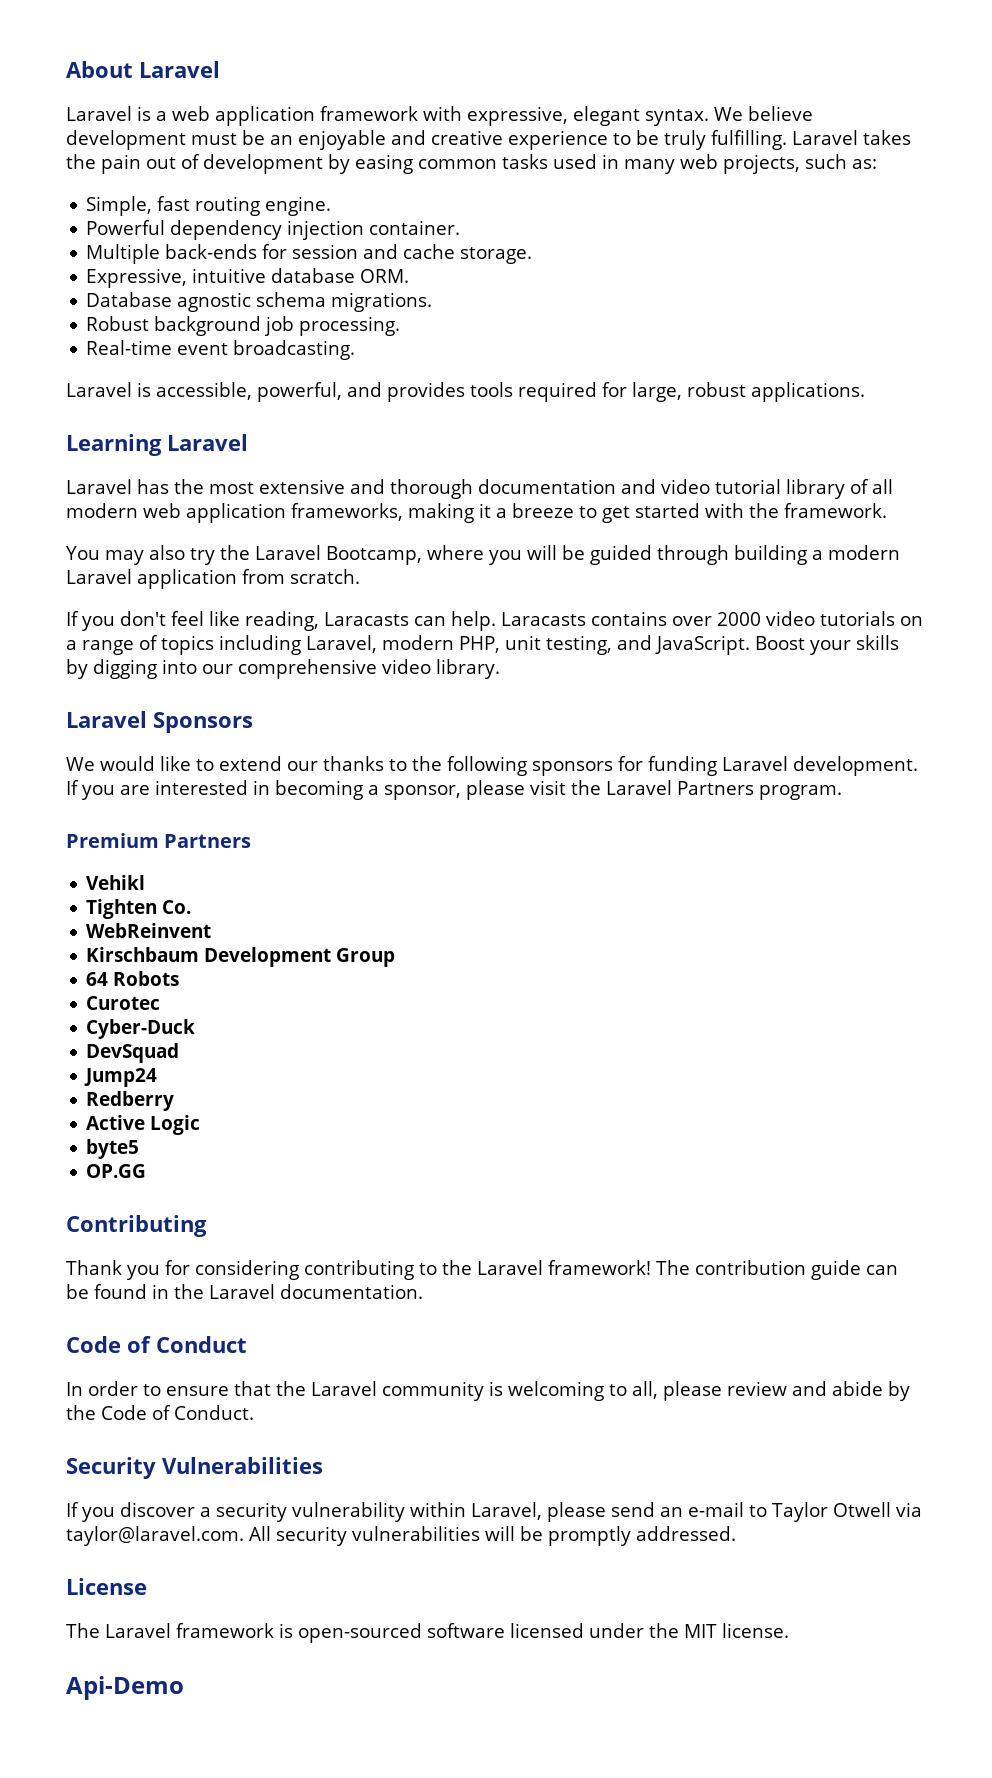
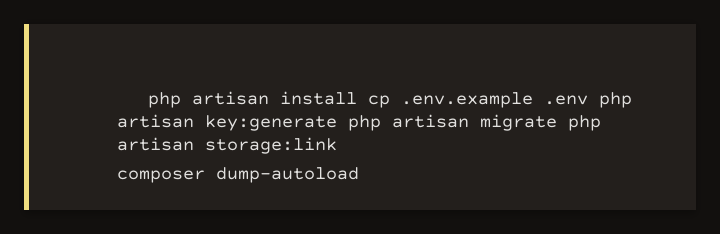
[66,61,220,78] [66,106,813,126] [66,130,911,150] [66,154,877,174] [86,196,332,216] [86,220,461,240] [86,244,533,264] [86,268,410,288] [86,292,433,312] [86,316,401,336] [86,340,356,360] [66,382,865,402] [66,434,248,456] [66,479,893,499] [66,503,887,523] [66,545,900,565] [66,569,360,589] [66,611,923,631] [66,635,899,655] [66,659,500,679] [66,711,253,733] [66,756,918,776] [66,780,842,800] [66,833,252,848] [86,875,146,890] [86,899,192,919] [86,923,212,938] [86,947,396,967] [86,971,180,986] [86,996,161,1010] [86,1019,196,1039] [86,1043,180,1063] [84,1068,158,1087] [86,1091,175,1111] [86,1115,201,1135] [86,1139,140,1159] [86,1164,147,1178] [66,1215,207,1237] [66,1260,898,1280] [66,1284,423,1299] [66,1336,247,1353] [66,1381,910,1401] [66,1405,254,1420] [66,1457,323,1479] [66,1502,922,1522] [66,1526,736,1546] [66,1578,147,1595] [66,1623,789,1643] [66,1676,184,1700] About Laravel // Laravel is a web application framework with expressive, elegant syntax. We believe development must be an enjoyable and creative experience to be truly fulfilling. Laravel takes the pain out of development by easing common tasks used in many web projects, such as: // Simple, fast routing engine. // Powerful dependency injection container. // Multiple back-ends for session and cache storage. // Expressive, intuitive database ORM. // Database agnostic schema migrations. // Robust background job processing. // Real-time event broadcasting. // Laravel is accessible, powerful, and provides tools required for large, robust applications. // Learning Laravel // Laravel has the most extensive and thorough documentation and video tutorial library of all modern web application frameworks, making it a breeze to get started with the framework. // You may also try the Laravel Bootcamp, where you will be guided through building a modern Laravel application from scratch. // If you don't feel like reading, Laracasts can help. Laracasts contains over 2000 video tutorials on a range of topics including Laravel, modern PHP, unit testing, and JavaScript. Boost your skills by digging into our comprehensive video library. // Laravel Sponsors // We would like to extend our thanks to the following sponsors for funding Laravel development. If you are interested in becoming a sponsor, please visit the Laravel Partners program. // Premium Partners // Vehikl // Tighten Co. // WebReinvent // Kirschbaum Development Group // 64 Robots // Curotec // Cyber-Duck // DevSquad // Jump24 // Redberry // Active Logic // byte5 // OP.GG // Contributing // Thank you for considering contributing to the Laravel framework! The contribution guide can be found in the Laravel documentation. // Code of Conduct // In order to ensure that the Laravel community is welcoming to all, please review and abide by the Code of Conduct. // Security Vulnerabilities // If you discover a security vulnerability within Laravel, please send an e-mail to Taylor Otwell via taylor@laravel.com. All security vulnerabilities will be promptly addressed. // License // The Laravel framework is open-sourced software licensed under the MIT license. // Api-Demo -> [147,91,632,108] [117,114,601,131] [117,137,337,154] [117,167,359,183] php artisan install cp .env.example .env php artisan key:generate php artisan migrate php artisan storage:link // composer dump-autoload

